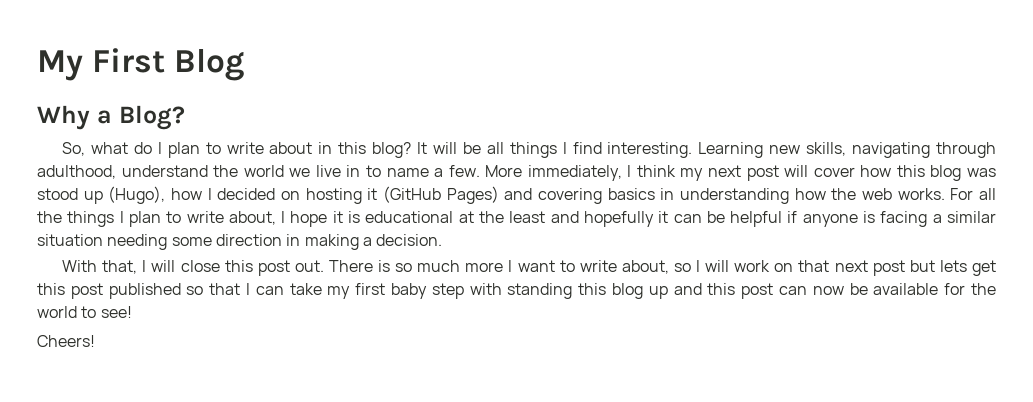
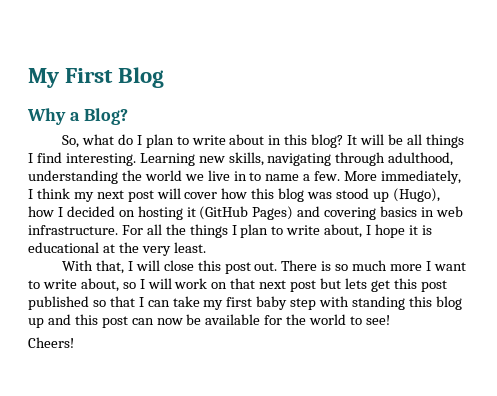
[121,165,208,177] understand -> [28,170,118,184] understanding
[679,188,945,204] understanding how the web works. -> [435,206,463,217] [28,225,118,235] web infrastructure.
[509,211,996,227] [37,234,443,250] least and hopefully it can be helpful if anyone is facing a similar situation needing some direction in making a decision. -> [141,242,206,256] very least.

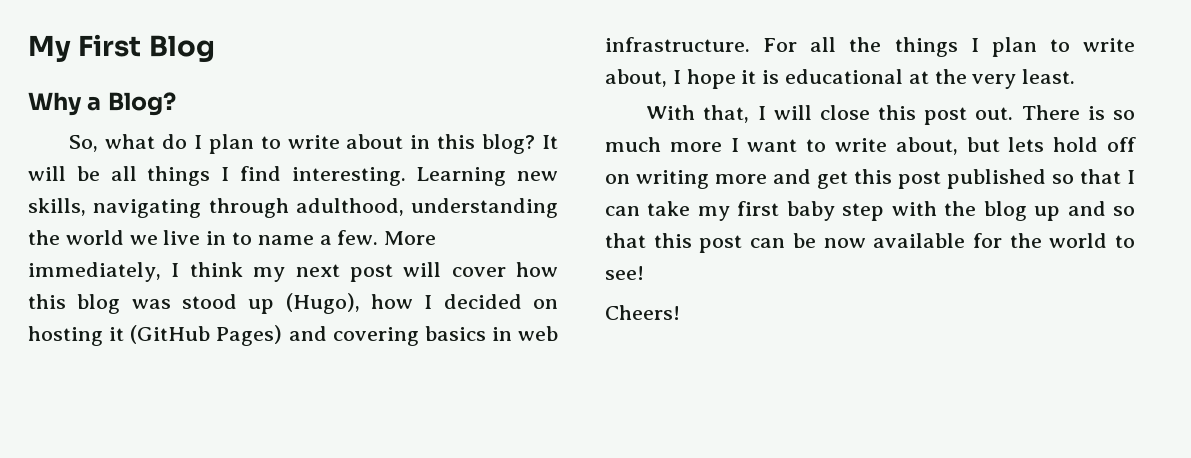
[122,278,367,292] so I will work on that next post but lets -> [966,137,1136,152] [605,169,811,189] but lets hold off on writing more and
[352,296,432,310] standing this -> [944,201,977,216] the
(71, 319) none -> [1113,206,1135,216] [605,233,646,248] so that
[156,314,202,325] now be -> [792,233,866,248] be now

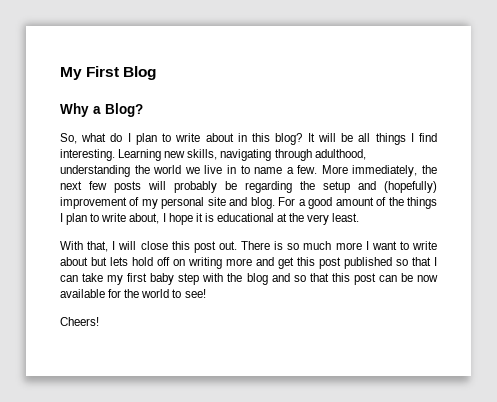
[171,262,558,282] [28,293,558,314] [28,325,558,346] [605,37,837,52] I think my next post will cover how this blog was stood up (Hugo), how I decided on hosting it (GitHub Pages) and covering basics in web infrastructure. For all -> [422,165,437,174] [60,181,437,193] [60,197,387,209] the next few posts will probably be regarding the setup and (hopefully) improvement of my personal site and blog. For a good amount of
[895,137,958,155] about, -> [60,257,88,266] about
[1034,206,1061,221] up -> (268, 279) none

